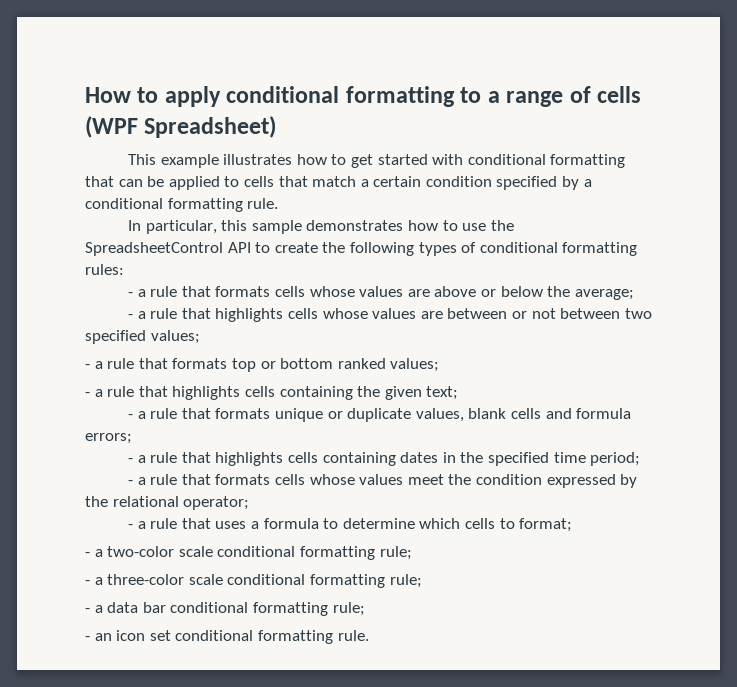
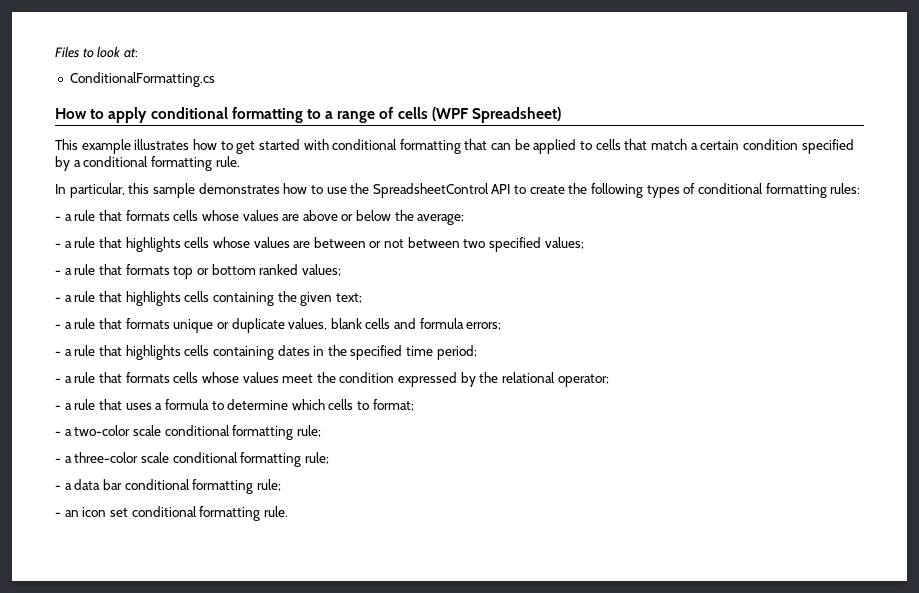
(85, 95) none -> [55,46,138,58] [69,72,215,87] Files to look at: // ConditionalFormatting.cs //

